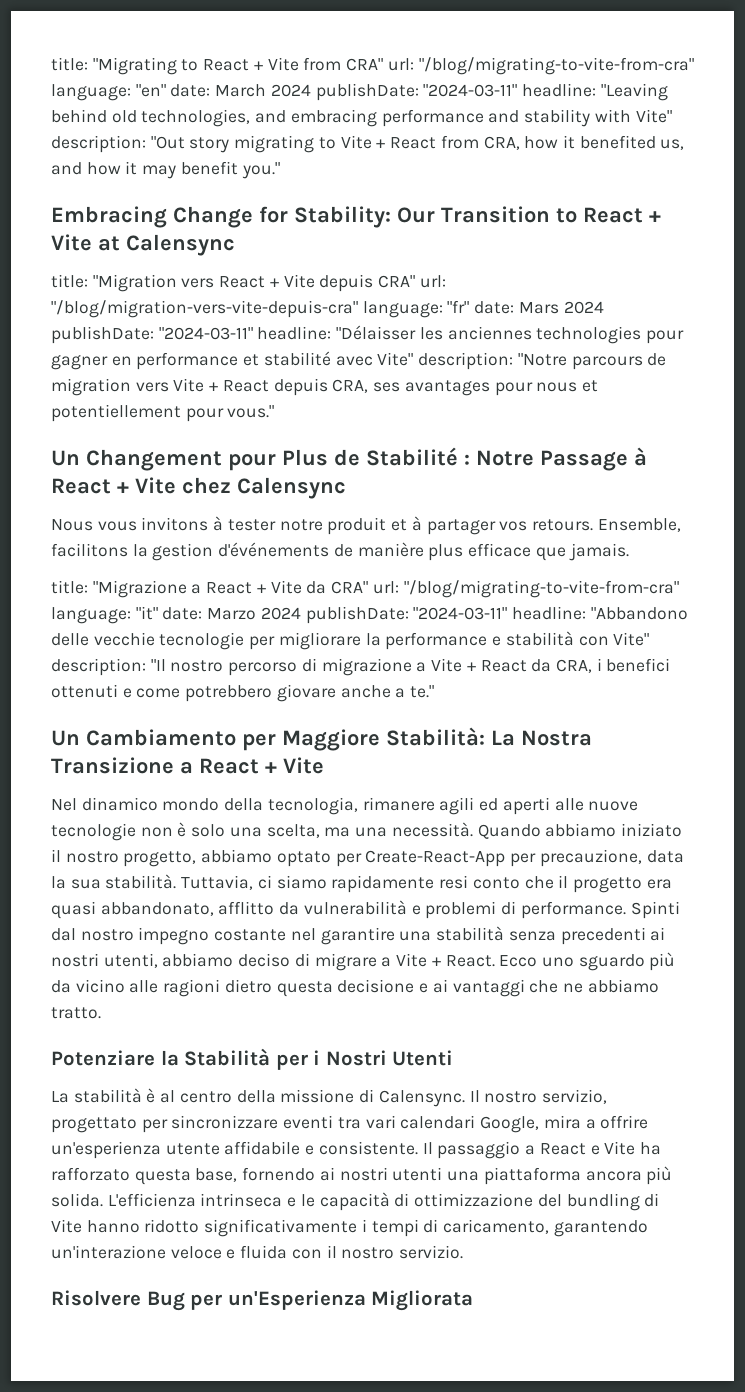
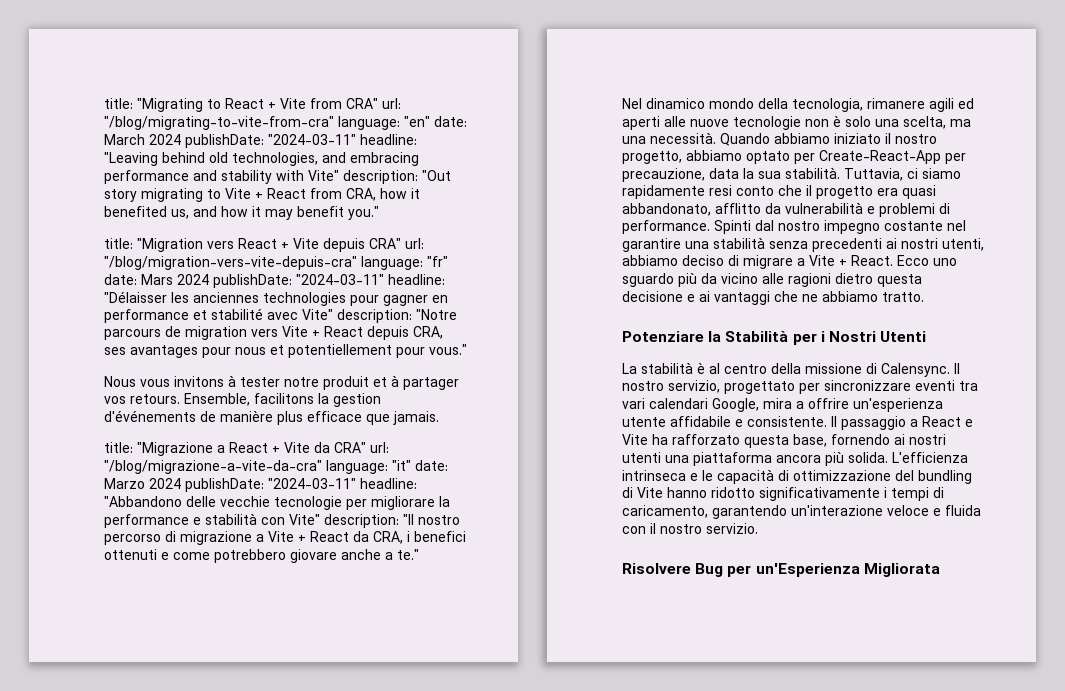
[51,206,661,228] [51,234,235,256] // Embracing Change for Stability: Our Transition to React + Vite at Calensync -> (379, 213) none
[51,447,647,471] [51,477,346,499] // Un Changement pour Plus de Stabilité : Notre Passage à React + Vite chez Calensync -> (467, 349) none
[403,580,679,598] "/blog/migrating-to-vite-from-cra" -> [104,460,322,474] "/blog/migrazione-a-vite-da-cra"
[51,727,592,751] [51,757,324,774] // Un Cambiamento per Maggiore Stabilità: La Nostra Transizione a React + Vite -> (419, 554) none

